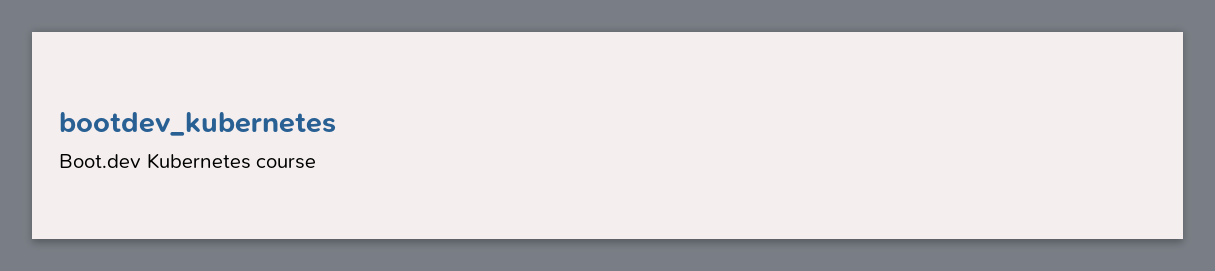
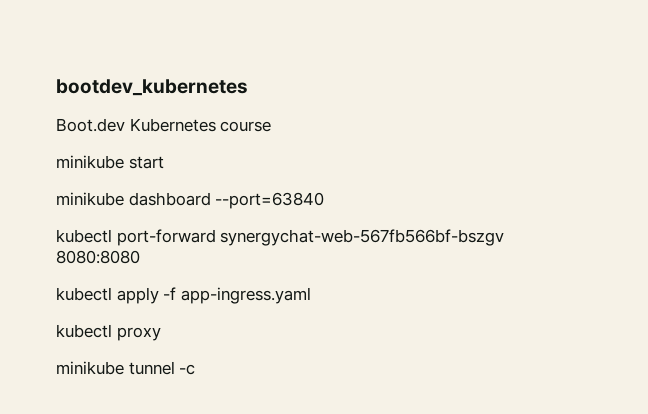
(317, 163) none -> [56,155,164,169] [56,192,325,209] [56,229,505,246] [56,250,140,264] [56,287,311,304] [56,324,161,341] [56,361,196,375] // minikube start // minikube dashboard --port=63840 // kubectl port-forward synergychat-web-567fb566bf-bszgv 8080:8080 // kubectl apply -f app-ingress.yaml // kubectl proxy // minikube tunnel -c

